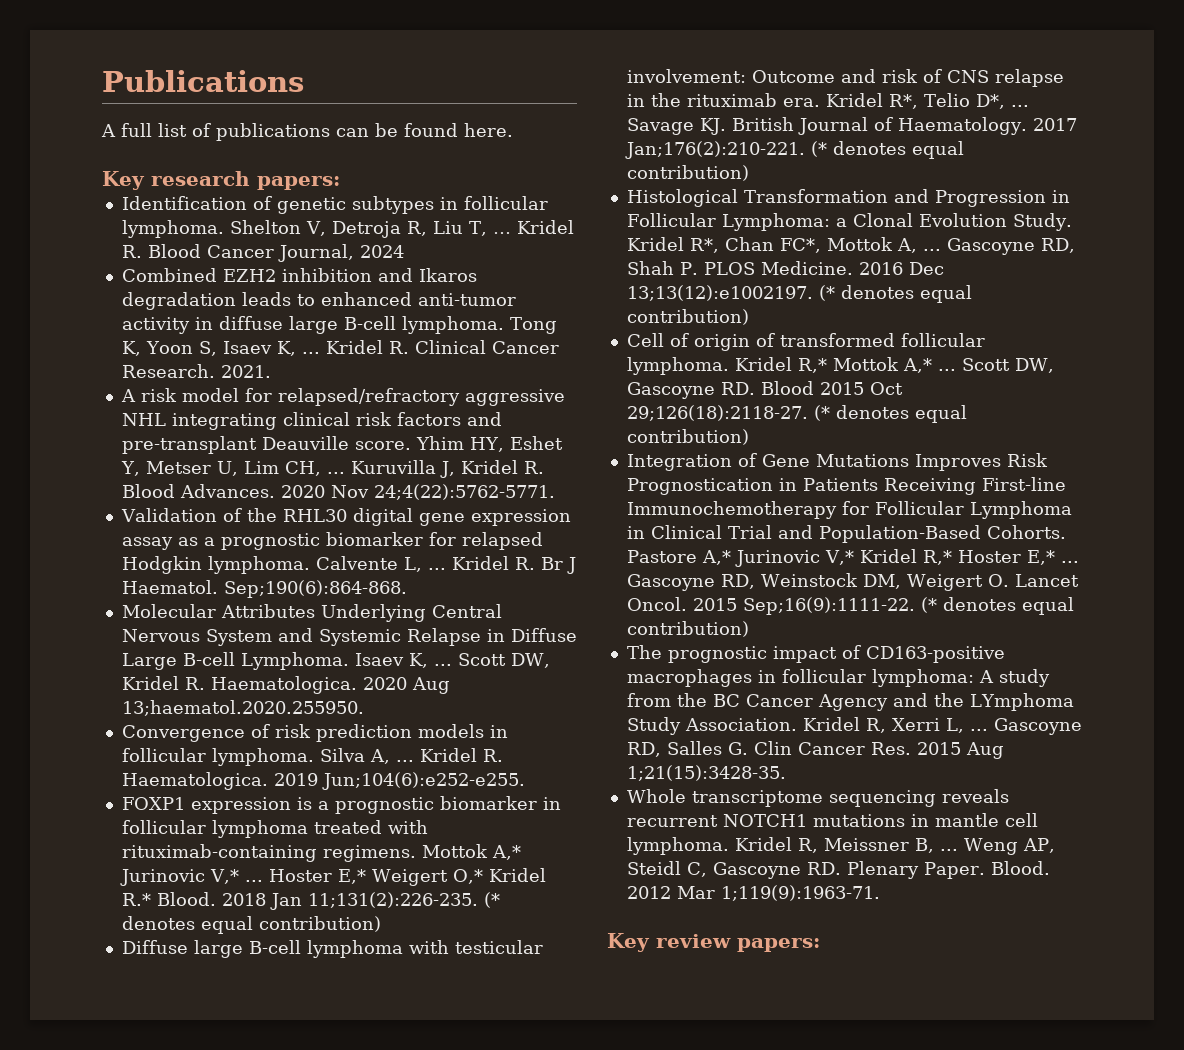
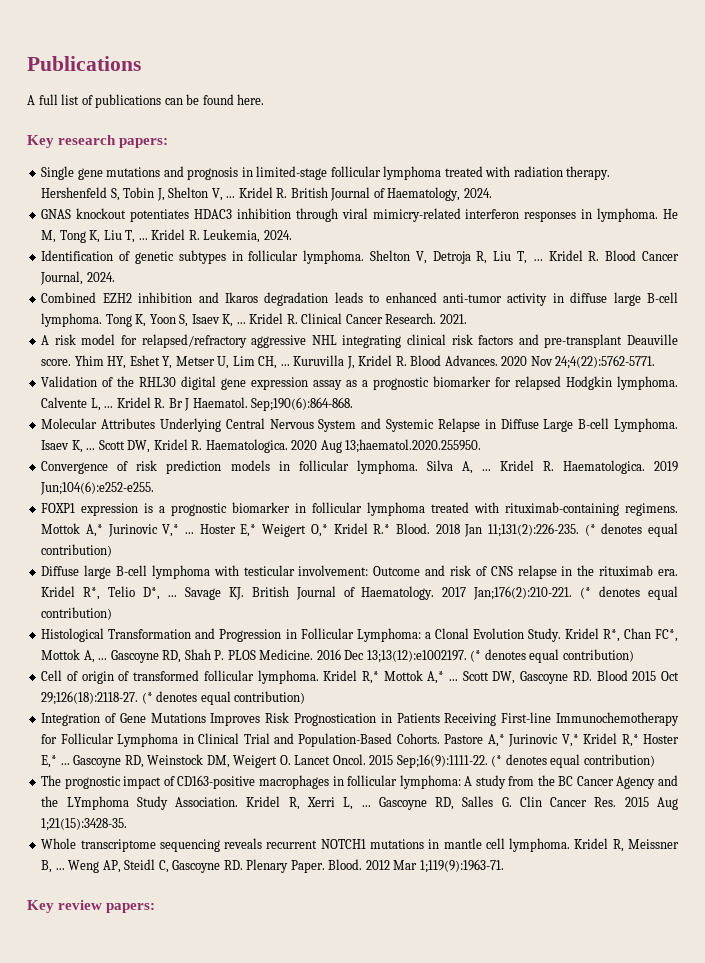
(340, 183) none -> [41,166,611,180] [41,187,492,201] [41,208,678,222] [41,229,292,243] // Single gene mutations and prognosis in limited-stage follicular lymphoma treated with radiation therapy. Hershenfeld S, Tobin J, Shelton V, ... Kridel R. British Journal of Haematology, 2024. // GNAS knockout potentiates HDAC3 inhibition through viral mimicry-related interferon responses in lymphoma. He M, Tong K, Liu T, ... Kridel R. Leukemia, 2024.
[359,245,404,258] 2024 -> [86,272,115,282] 2024.

